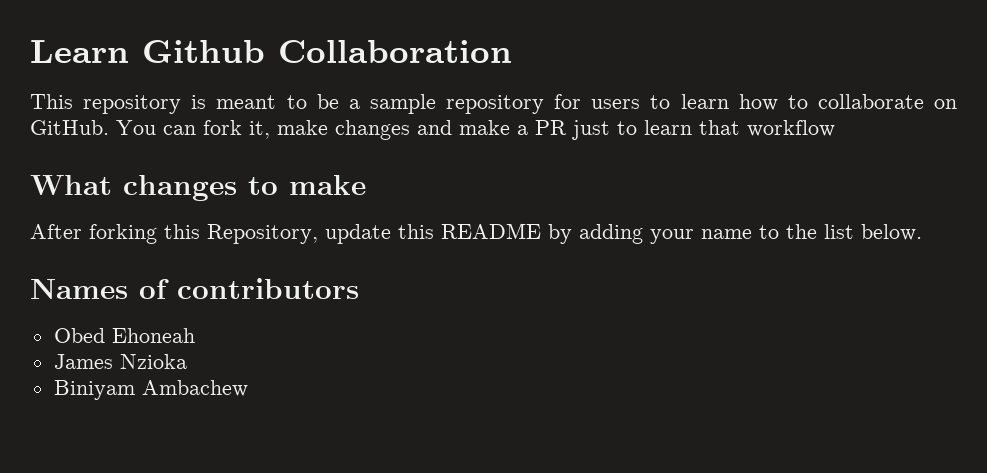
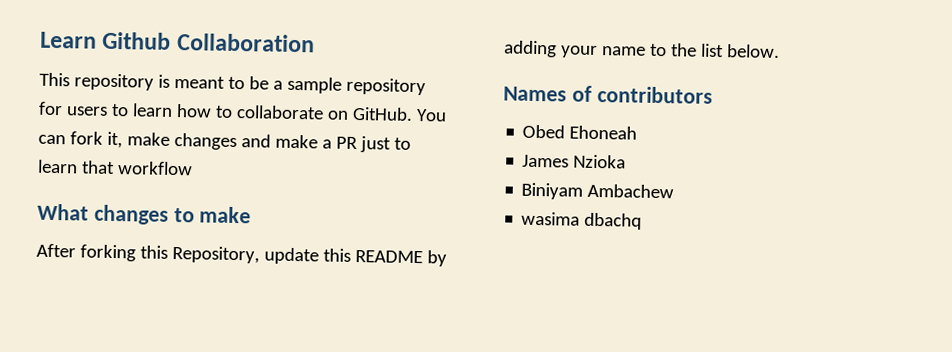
(248, 388) none -> [521,211,643,230] // wasima dbachq

